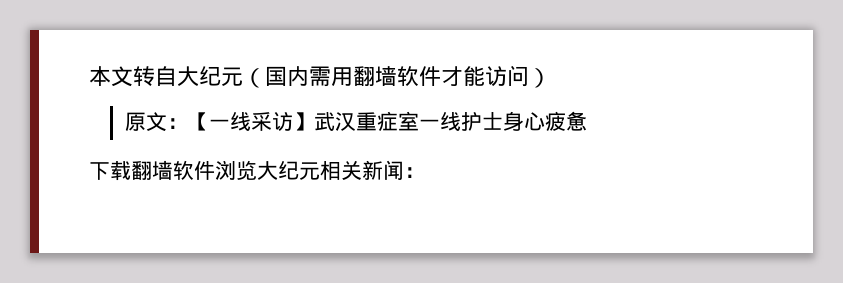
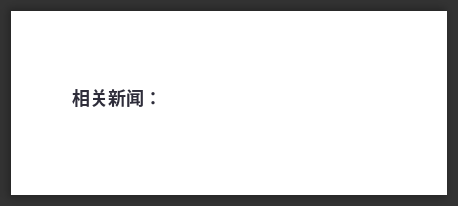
[89,65,551,88] [124,111,587,132] [89,160,320,181] 本文转自大纪元（国内需用翻墙软件才能访问） // 原文：【一线采访】武汉重症室一线护士身心疲惫 // 下载翻墙软件浏览大纪元 -> (72, 98) none

